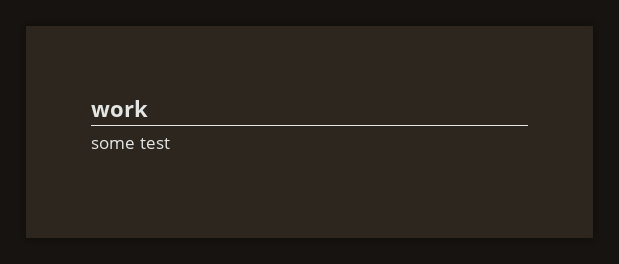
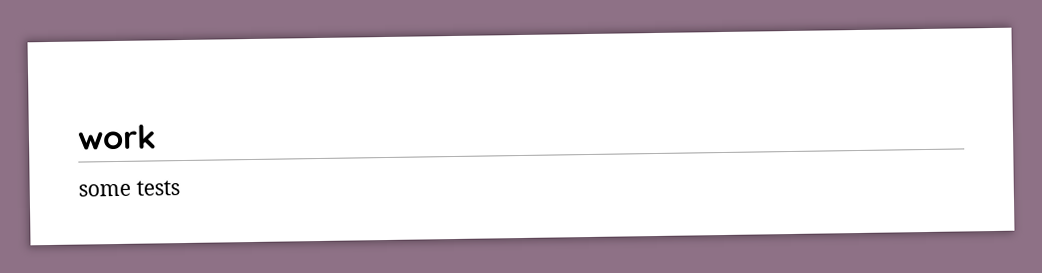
[139,138,170,149] test -> [135,180,180,196] tests

